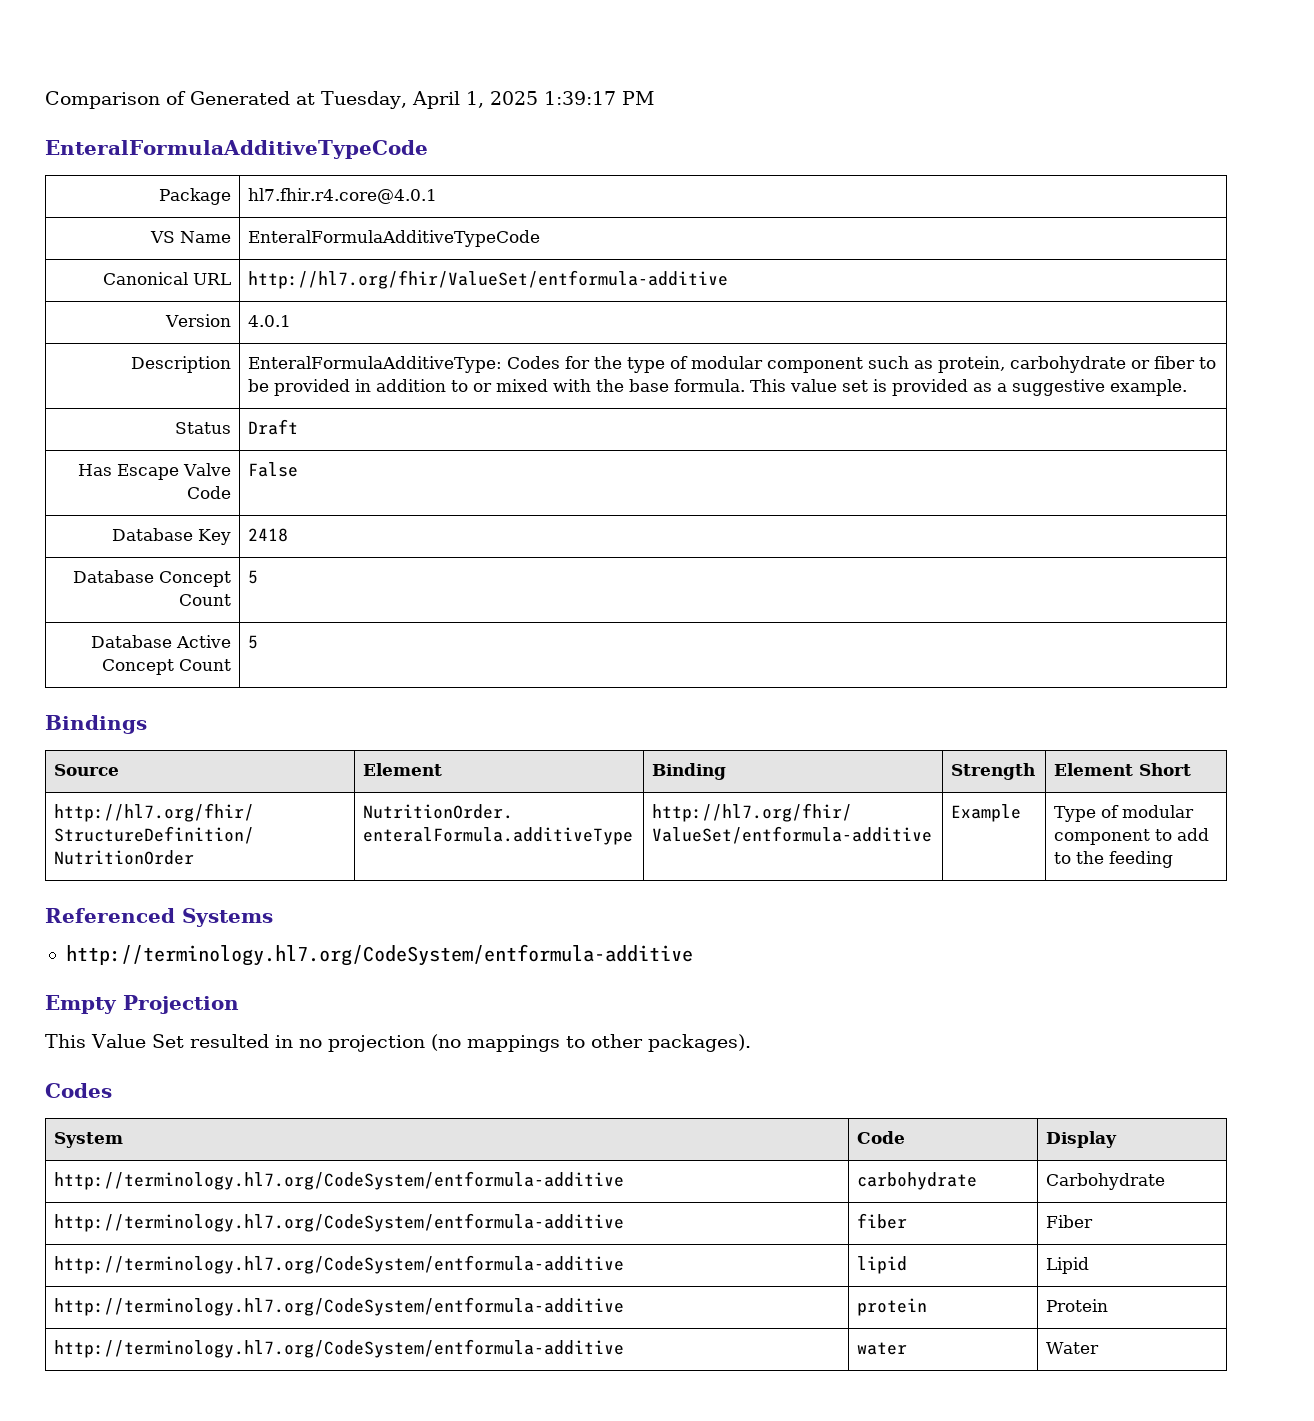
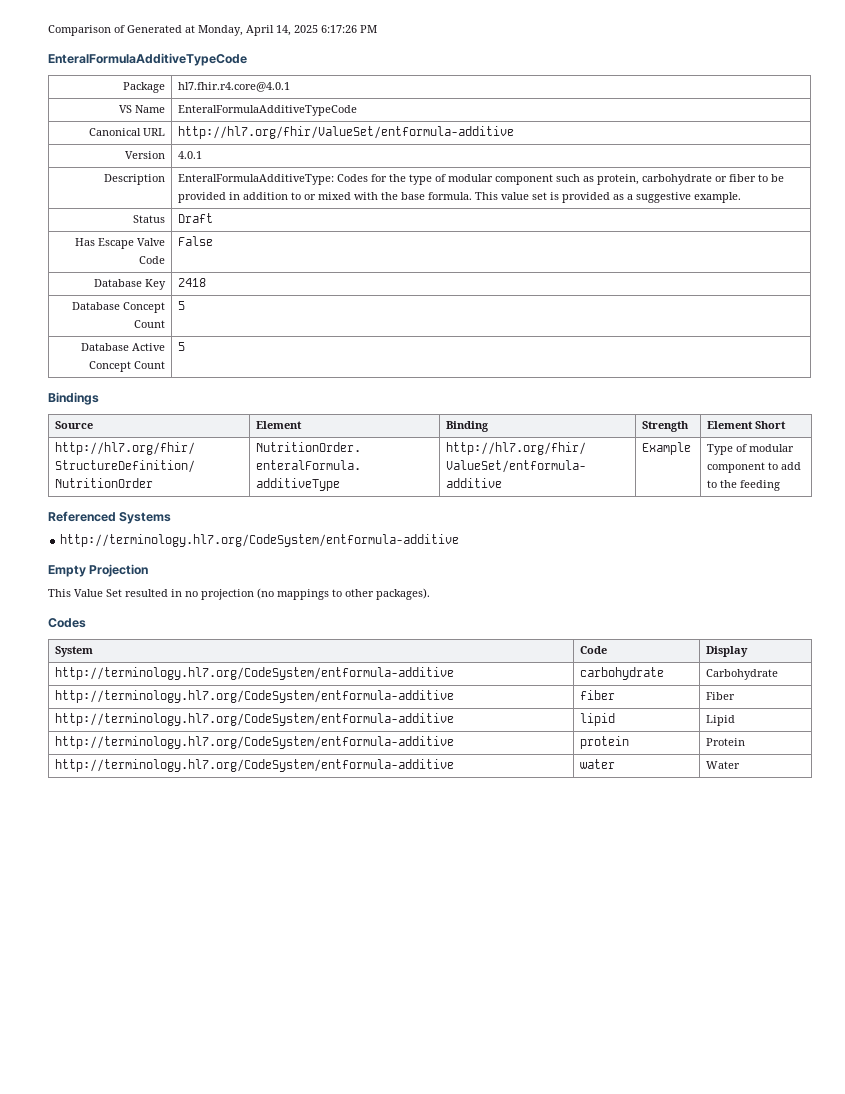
[321,91,616,109] Tuesday, April 1, 2025 1:39:17 -> [198,25,357,36] Monday, April 14, 2025 6:17:26

